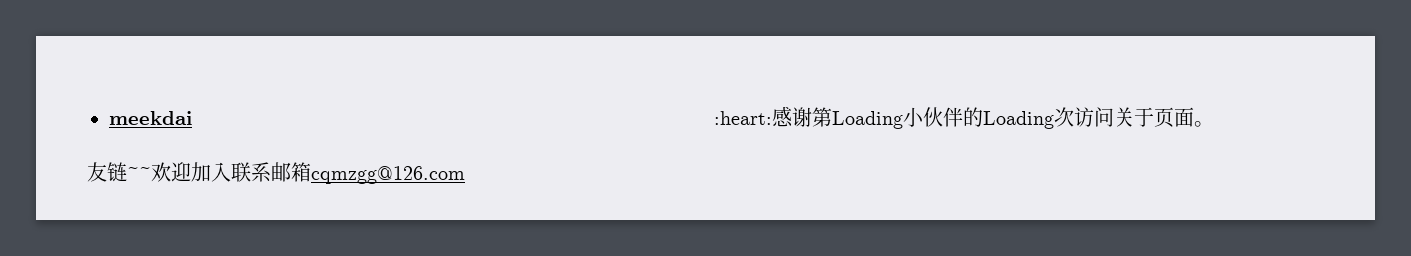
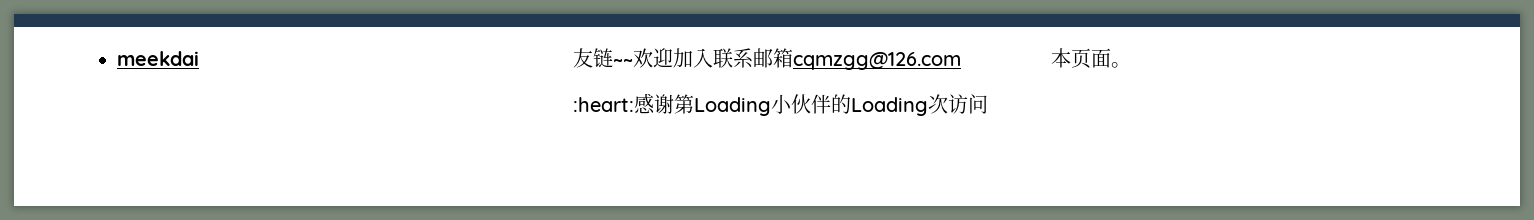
[1114,107,1154,127] 关于 -> [1051,48,1071,68] 本

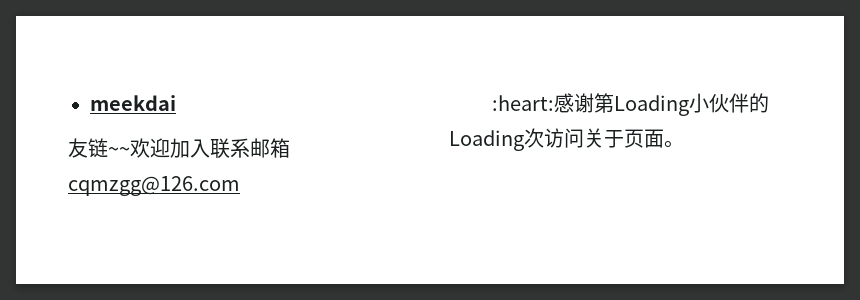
[1051,48,1071,68] 本 -> [584,128,624,148] 关于

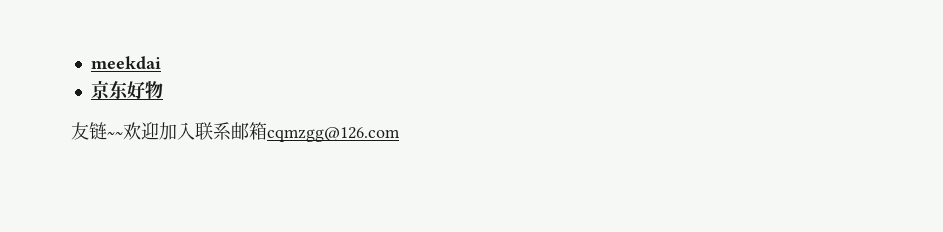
(176, 103) none -> [90,80,163,99] // 京东好物
[491,93,769,116] [449,128,684,151] // :heart:感谢第Loading小伙伴的Loading次访问关于页面。 -> (400, 134) none

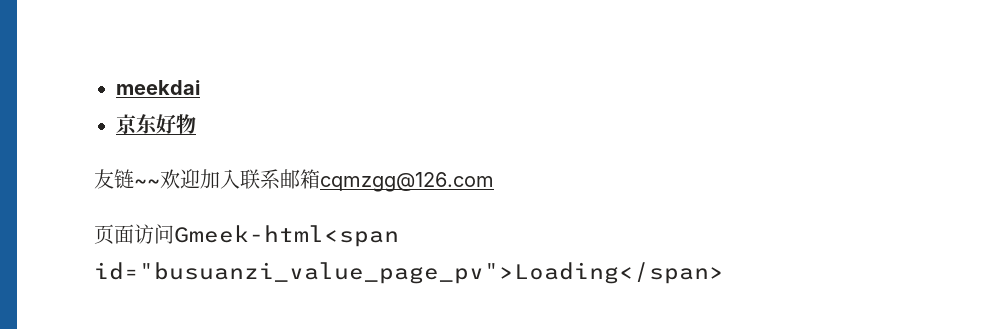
(400, 134) none -> [94,224,399,247] [94,262,724,284] // 页面访问Gmeek-html<span id="busuanzi_value_page_pv">Loading</span>

